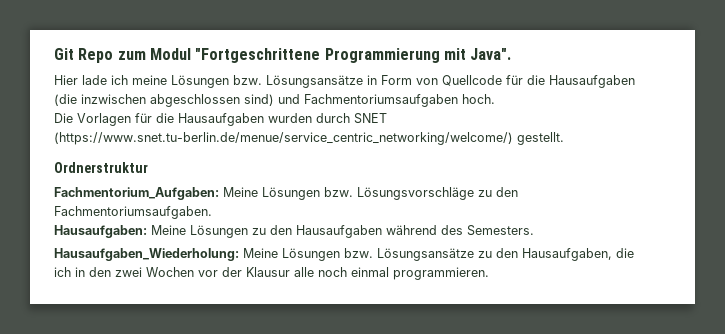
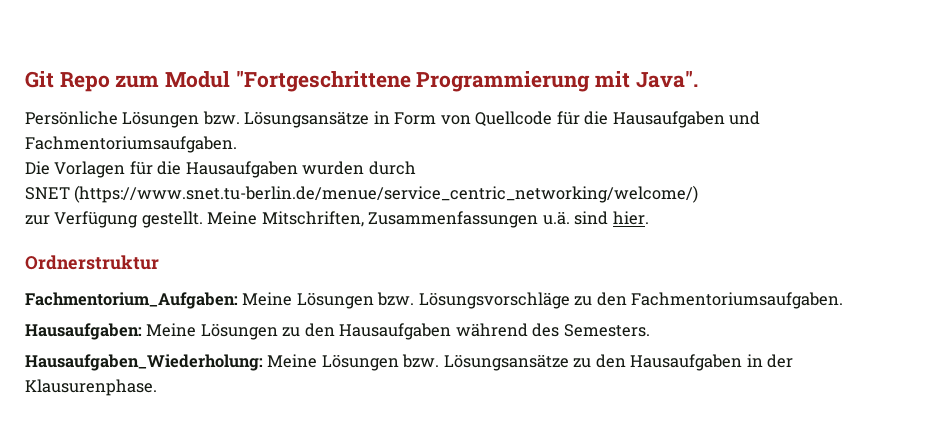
[54,75,167,85] Hier lade ich meine -> [25,111,118,125] Persönliche
[54,94,495,107] (die inzwischen abgeschlossen sind) und Fachmentoriumsaufgaben hoch. -> [729,111,761,125] [25,136,237,153] und Fachmentoriumsaufgaben.
(350, 118) none -> (416, 168) //
(513, 138) none -> [25,211,139,228] // zur Verfügung
(564, 138) none -> [207,211,649,228] Meine Mitschriften, Zusammenfassungen u.ä. sind hier.
[522,248,634,261] [54,267,489,280] Hausaufgaben, die ich in den zwei Wochen vor der Klausur alle noch einmal programmieren. -> [630,354,794,371] [25,379,157,396] Hausaufgaben in der Klausurenphase.

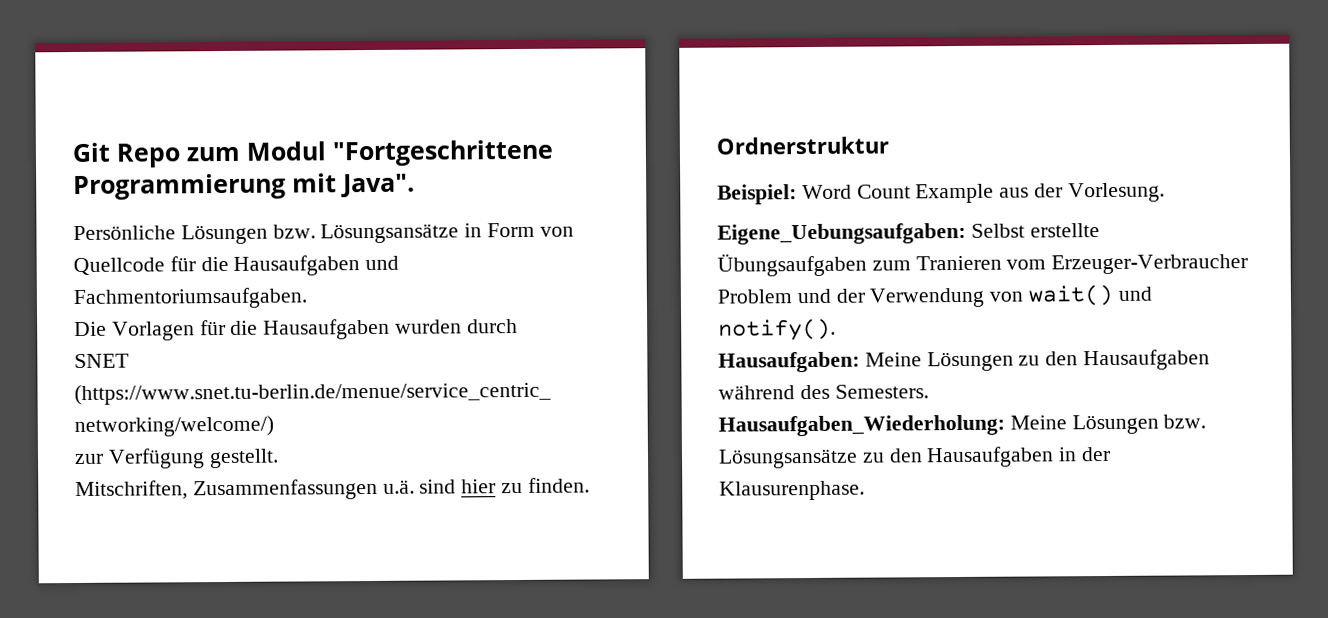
[207,211,258,225] Meine -> (279, 458) //
[612,211,649,225] [25,255,159,270] [25,292,844,309] hier. // Ordnerstruktur // Fachmentorium_Aufgaben: Meine Lösungen bzw. Lösungsvorschläge zu den Fachmentoriumsaufgaben. -> [461,477,590,494] [716,136,889,155] [717,182,1165,205] [717,222,1100,245] [717,252,1249,277] [717,284,1152,308] [718,318,836,341] hier zu finden. // Ordnerstruktur // Beispiel: Word Count Example aus der Vorlesung. // Eigene_Uebungsaufgaben: Selbst erstellte Übungsaufgaben zum Tranieren vom Erzeuger-Verbraucher Problem und der Verwendung von wait() und notify().

